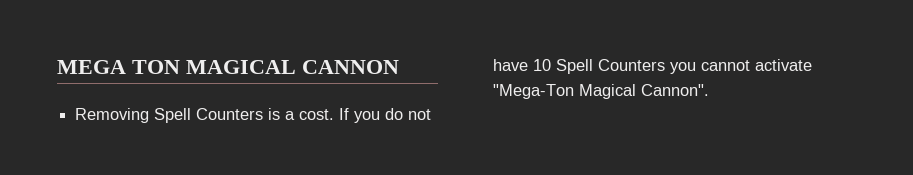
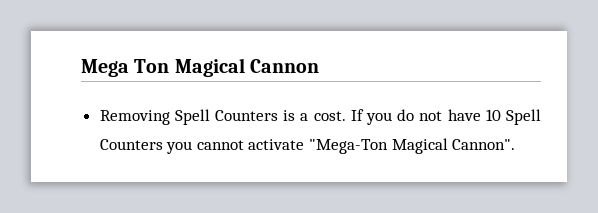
[57,60,399,74] MEGA TON MAGICAL CANNON -> [81,58,319,77] Mega Ton Magical Cannon

